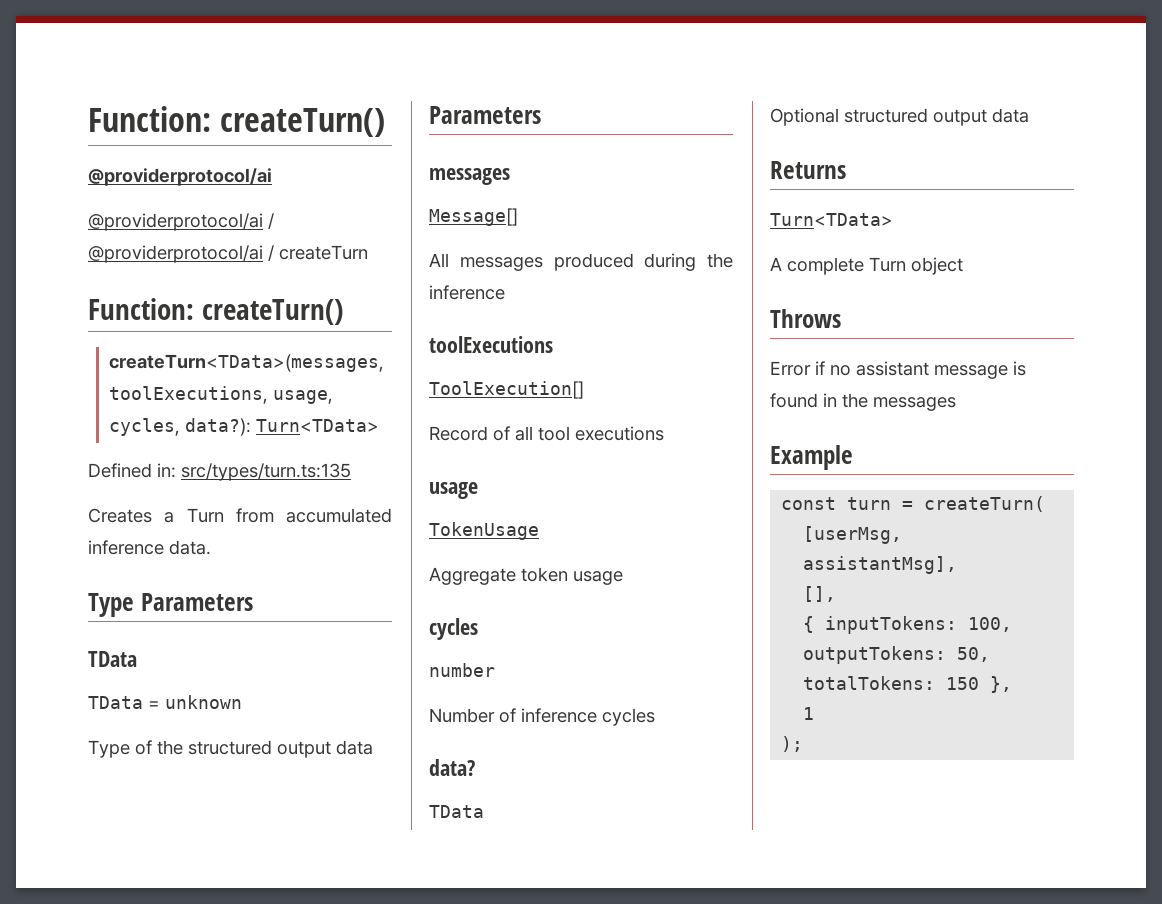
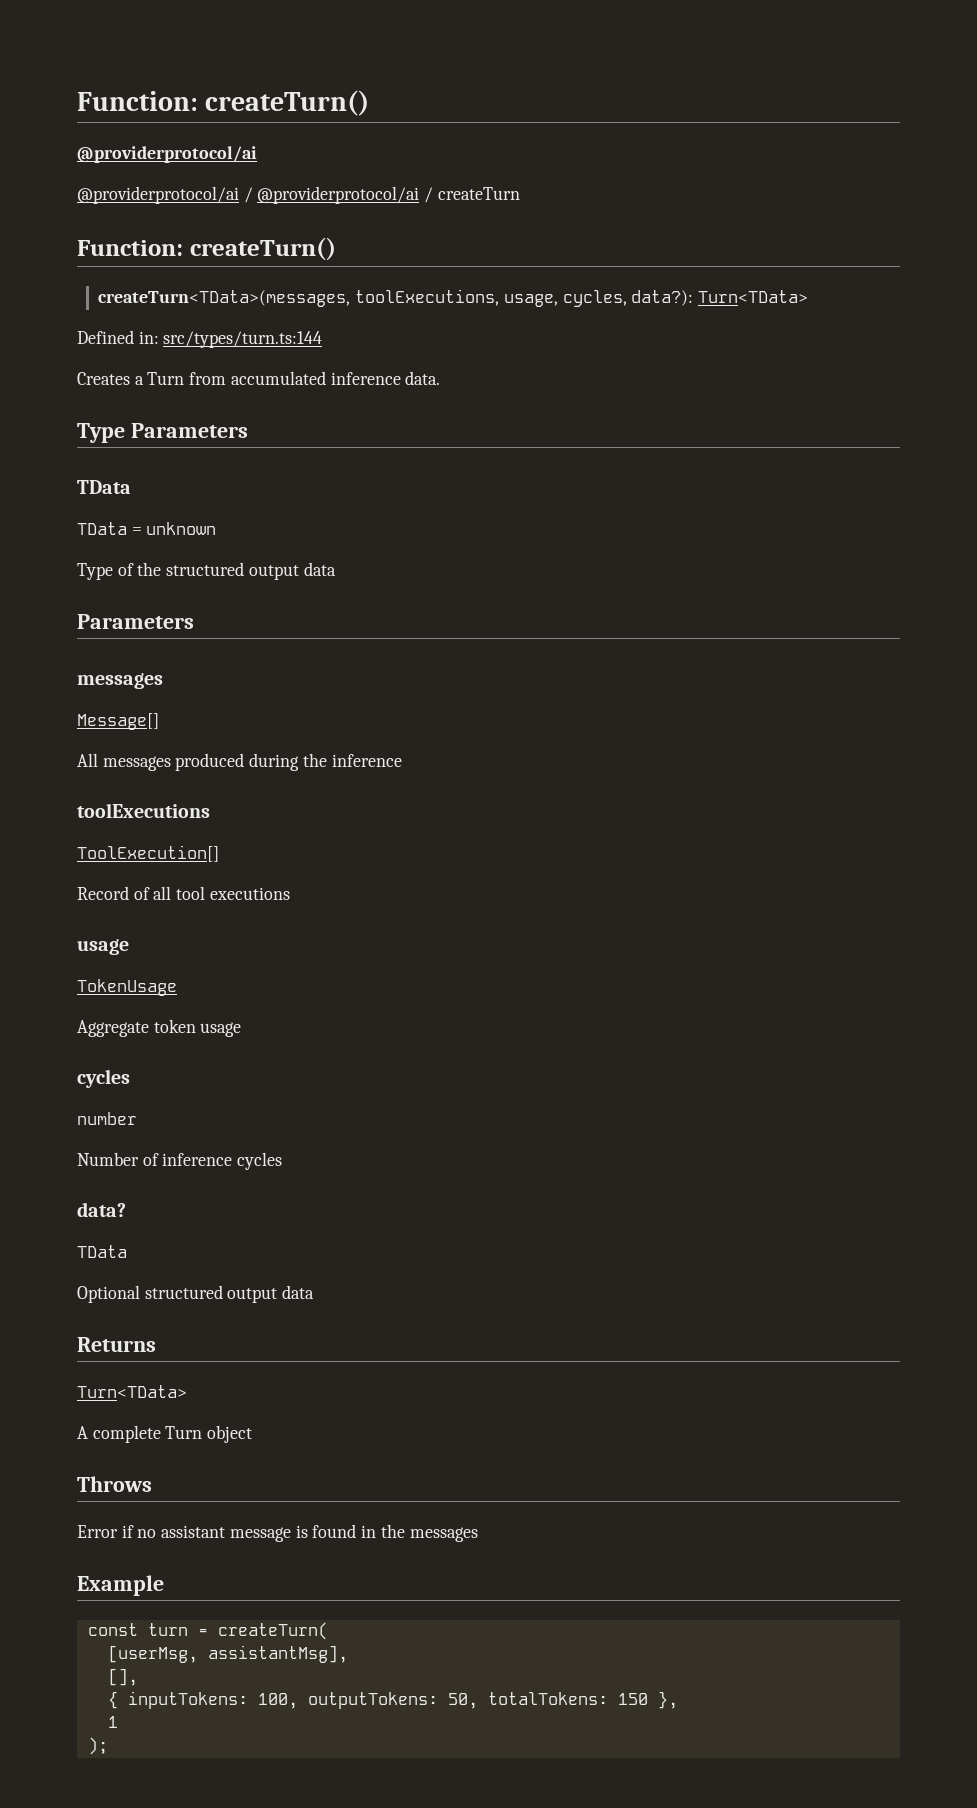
[181,463,351,481] src/types/turn.ts:135 -> [163,331,323,348] src/types/turn.ts:144

